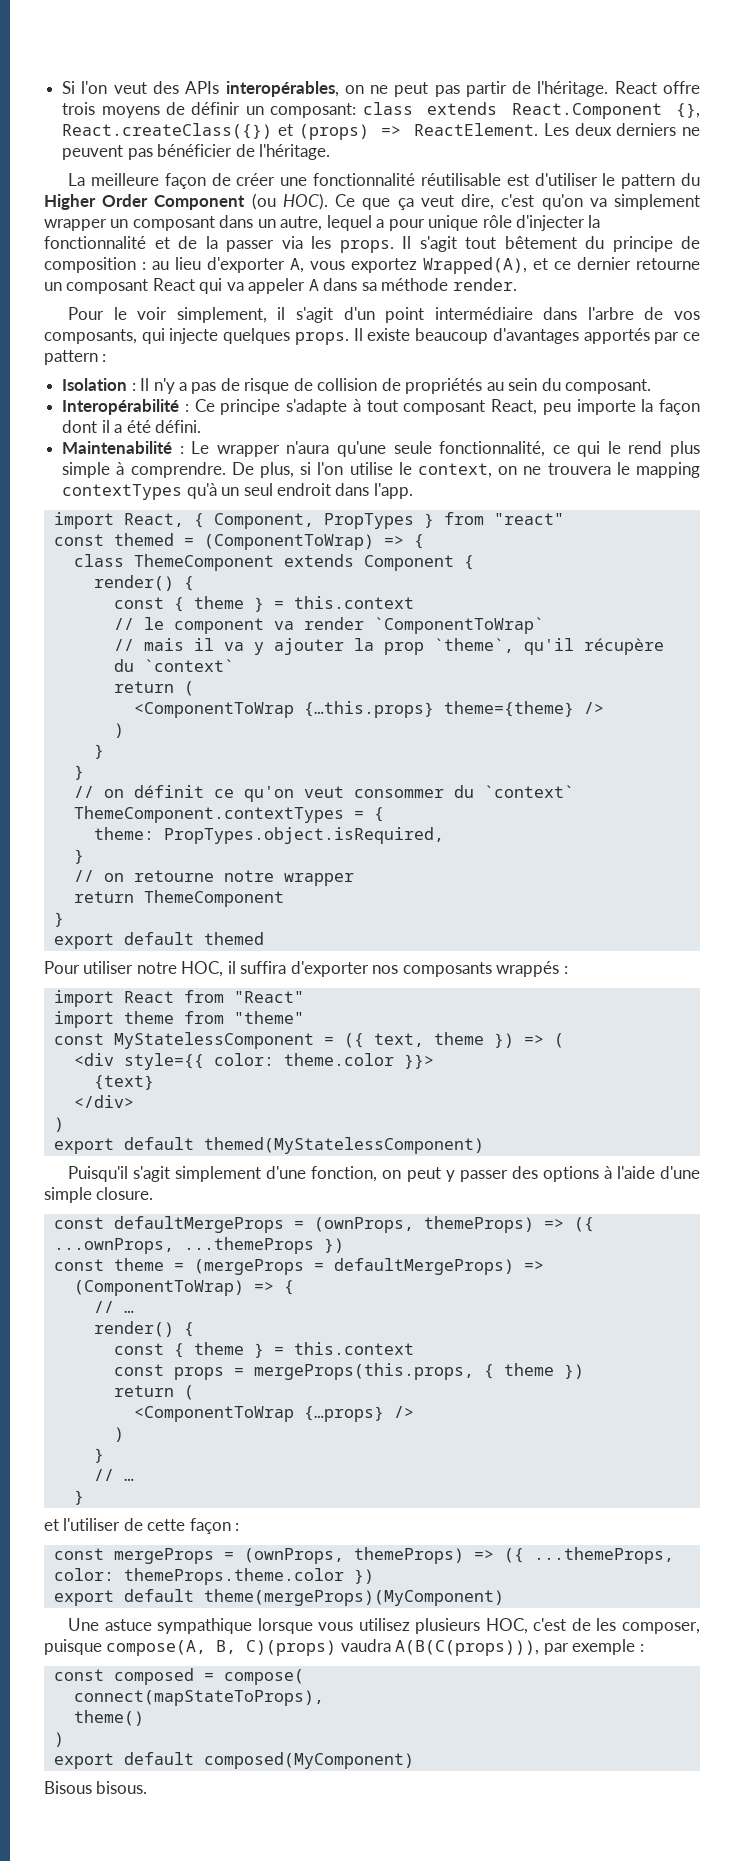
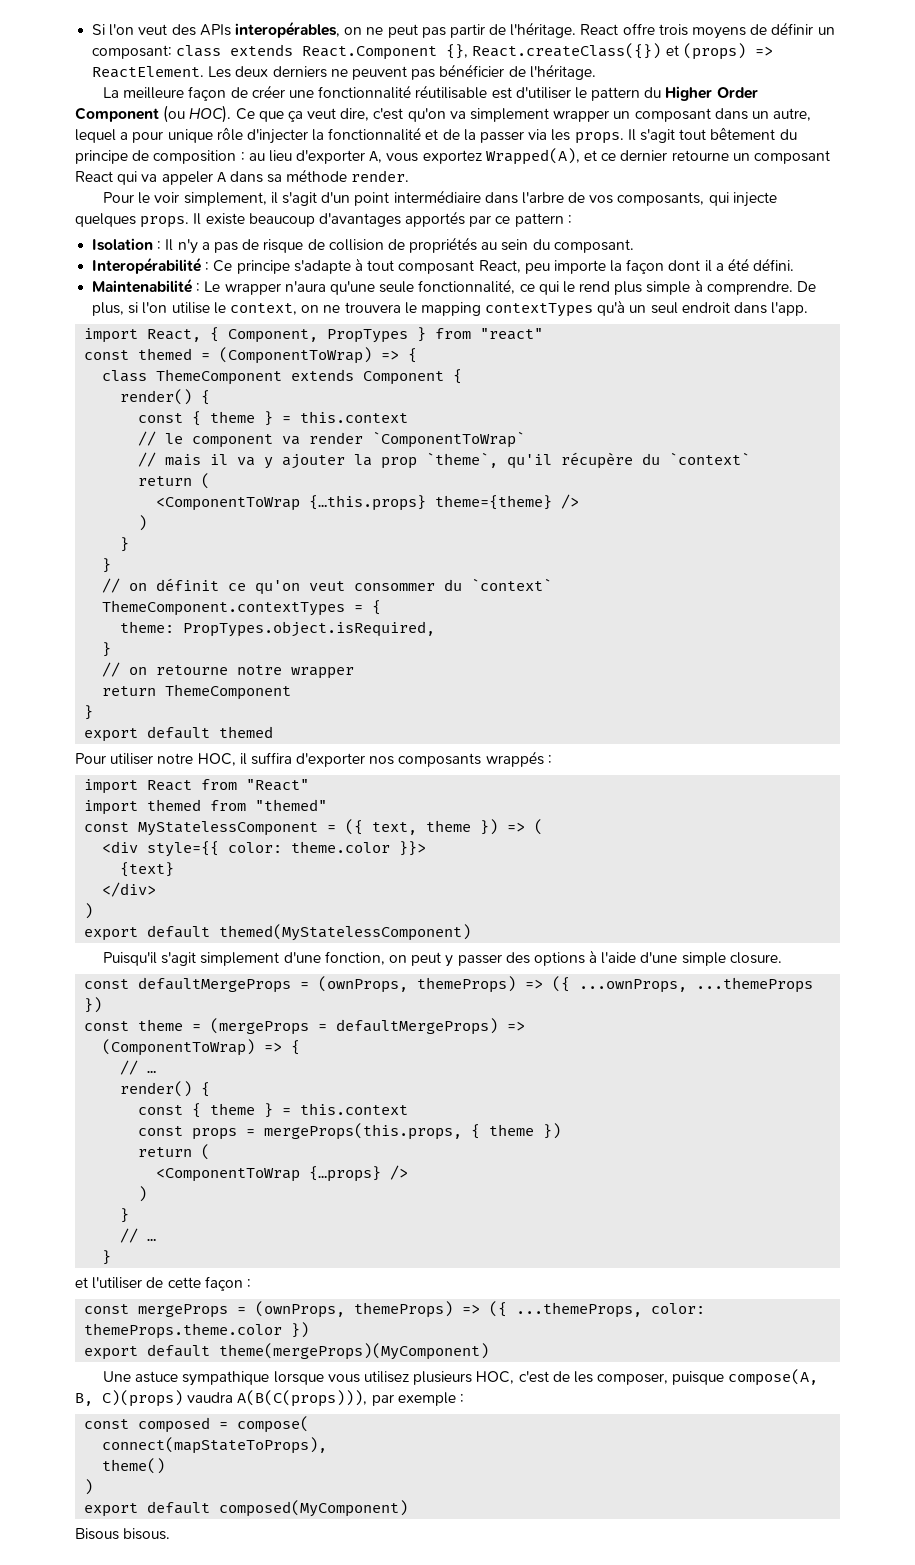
[123,1011,304,1024] theme from "theme" -> [147,799,328,811] themed from "themed"

